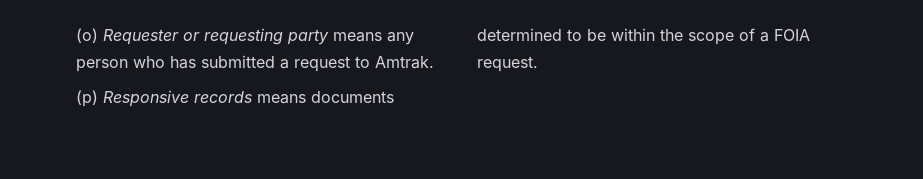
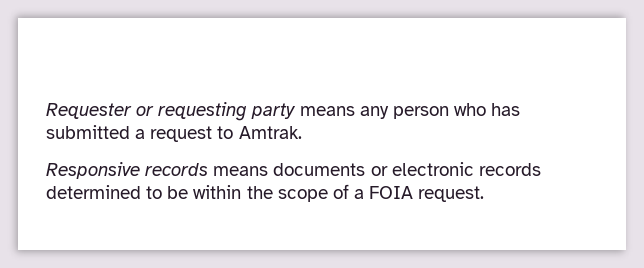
[76,28,98,43] (o) -> (46, 111) none
[76,90,98,107] (p) -> (302, 132) none
(394, 97) none -> [370,162,541,176] or electronic records

